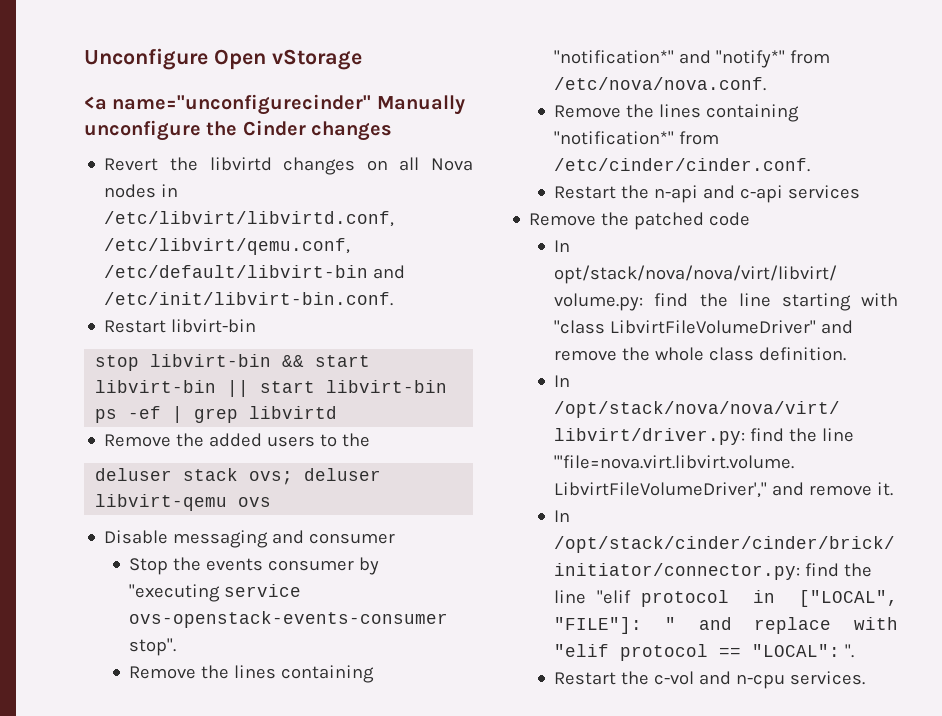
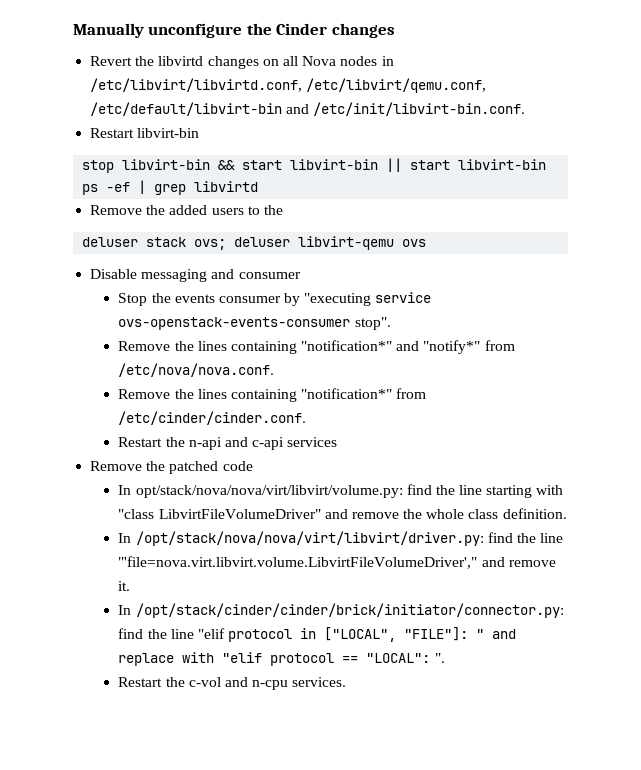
[84,48,362,70] [84,94,372,115] Unconfigure Open vStorage // <a name="unconfigurecinder" -> (73, 30) none

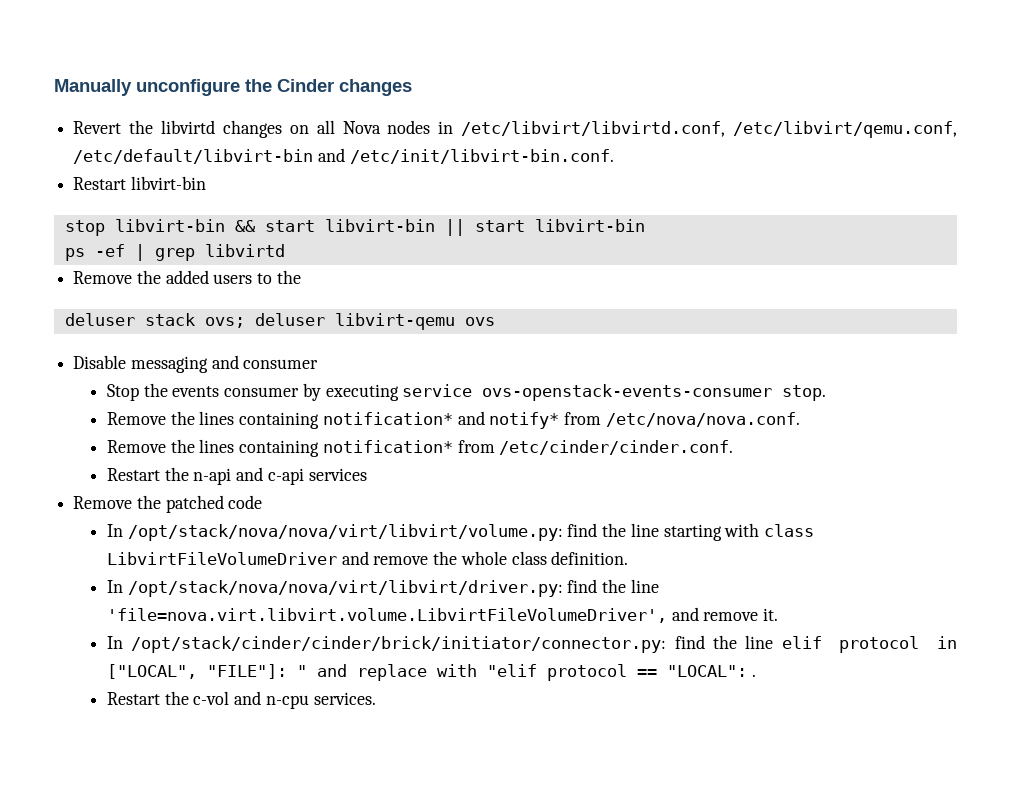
[304,293,372,306] "executing -> [325,384,399,401] executing
[354,317,391,330] [118,340,481,354] stop". // Remove the lines containing "notification*" and "notify*" -> [782,385,827,401] [107,411,560,429] stop. // Remove the lines containing notification* and notify*
[301,388,393,399] "notification*" -> [322,440,453,453] notification*
[135,485,403,498] opt/stack/nova/nova/virt/libvirt/volume.py: -> [127,524,563,541] /opt/stack/nova/nova/virt/libvirt/volume.py:
[118,509,321,519] "class LibvirtFileVolumeDriver" -> [764,524,815,537] [107,552,338,565] class LibvirtFileVolumeDriver
[118,556,478,569] "'file=nova.virt.libvirt.volume.LibvirtFileVolumeDriver'," -> [107,608,668,623] 'file=nova.virt.libvirt.volume.LibvirtFileVolumeDriver',
[197,628,225,639] "elif -> [781,636,822,649] elif
[434,653,445,663] ". -> [751,674,756,677] .

